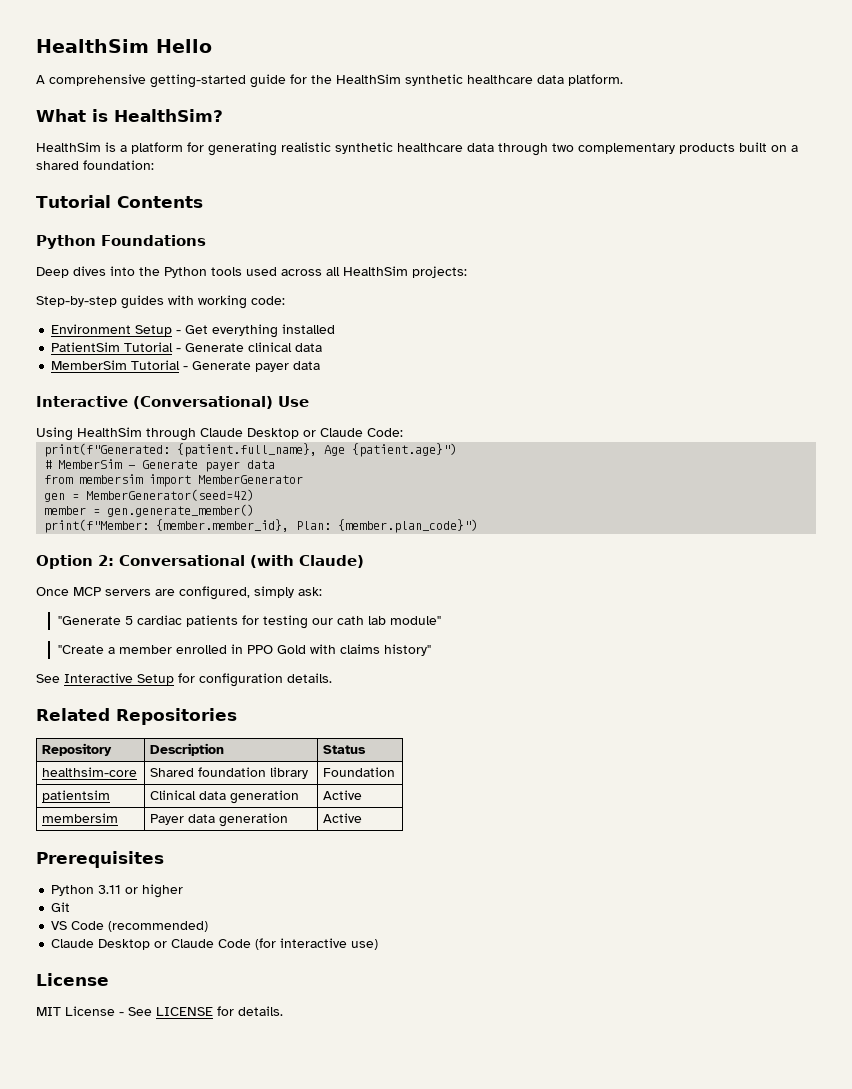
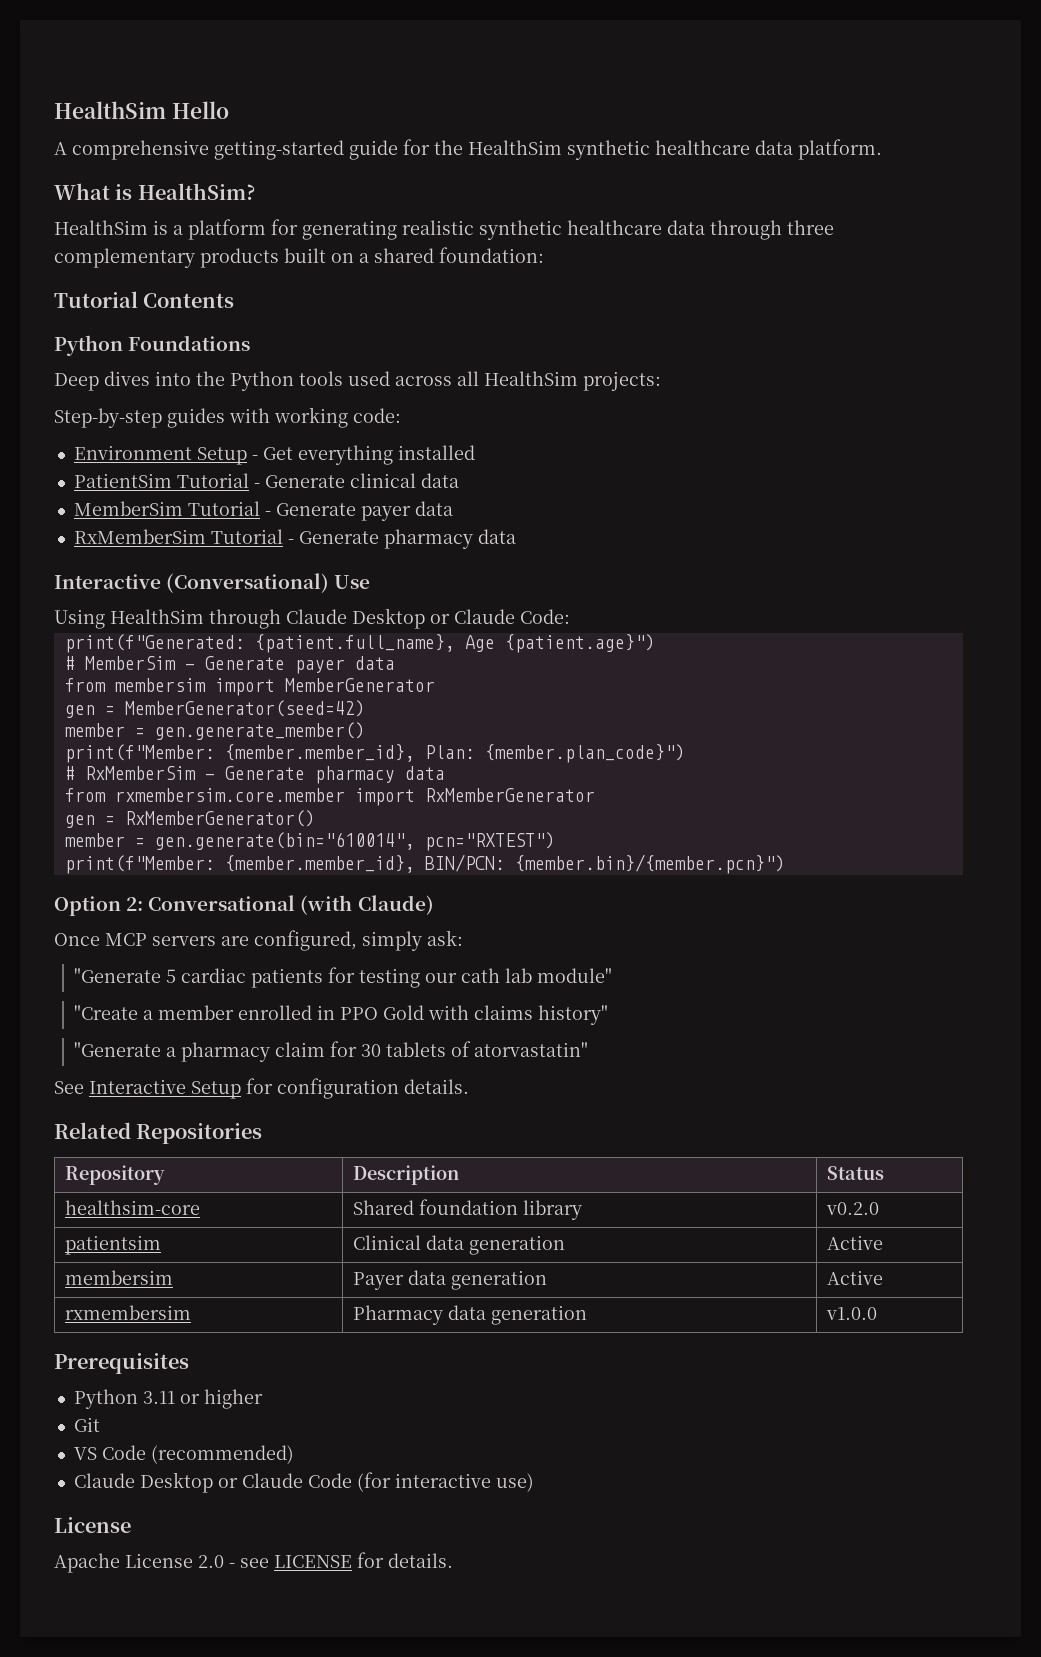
[552,143,574,152] two -> [787,220,834,235] three
(321, 365) none -> [73,529,516,549] // RxMemberSim Tutorial - Generate pharmacy data
(479, 526) none -> [64,766,445,784] [64,788,595,806] [64,810,315,828] [64,832,555,851] [64,854,785,874] // # RxMemberSim - Generate pharmacy data // from rxmembersim.core.member import RxMemberGenerator // gen = RxMemberGenerator() // member = gen.generate(bin="610014", pcn="RXTEST") // print(f"Member: {member.member_id}, BIN/PCN: {member.bin}/{member.pcn}")
(432, 650) none -> [74,1041,589,1062] // "Generate a pharmacy claim for 30 tablets of atorvastatin"
[323,767,396,777] Foundation -> [825,1202,879,1215] v0.2.0
(363, 818) none -> [64,1305,191,1320] [352,1305,587,1325] [825,1307,877,1320] // rxmembersim | Pharmacy data generation | v1.0.0
[36,1006,152,1016] MIT License - See -> [54,1553,269,1573] Apache License 2.0 - see

